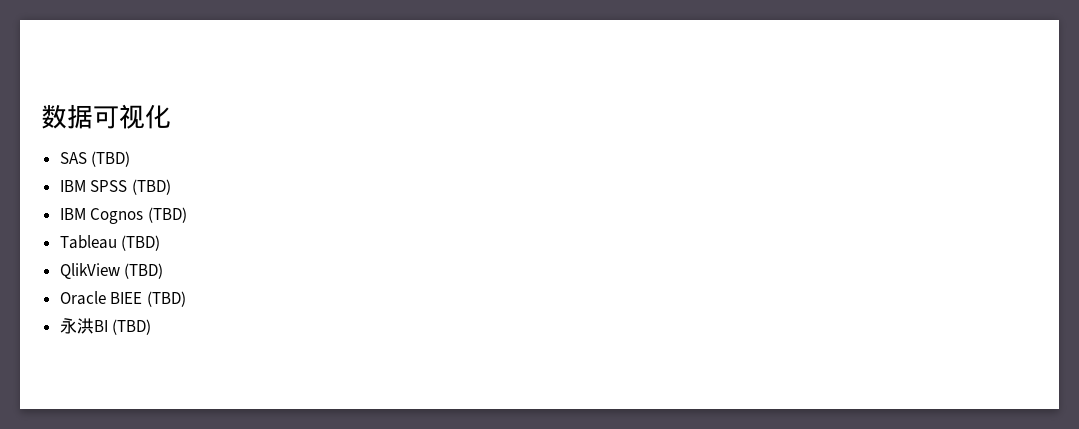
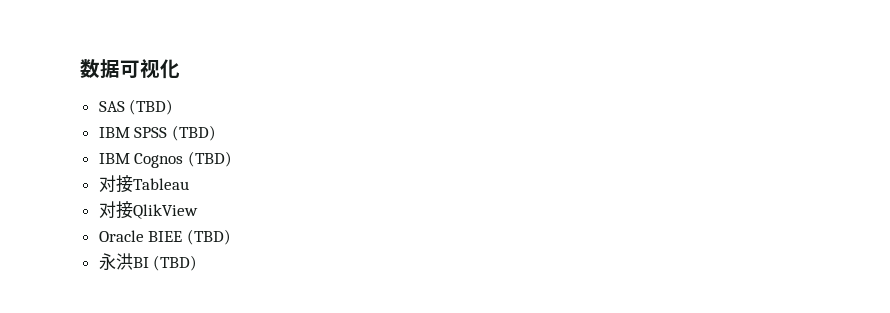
(187, 215) none -> [98,175,133,193] 对接
[121,235,161,251] (TBD) // -> [98,201,133,219] // 对接
[124,263,164,279] (TBD) -> (198, 211) none

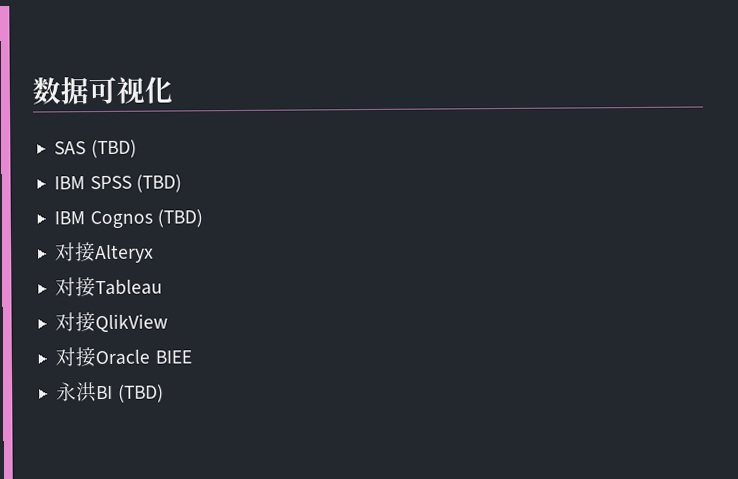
(232, 159) none -> [55,242,155,264] // 对接Alteryx
(198, 211) none -> [55,347,97,368] 对接
[186,229,231,245] (TBD) -> (192, 357) none

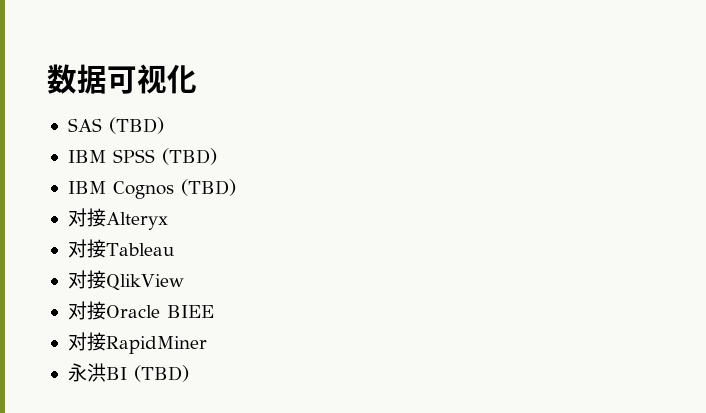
(192, 357) none -> [67,332,207,354] // 对接RapidMiner

